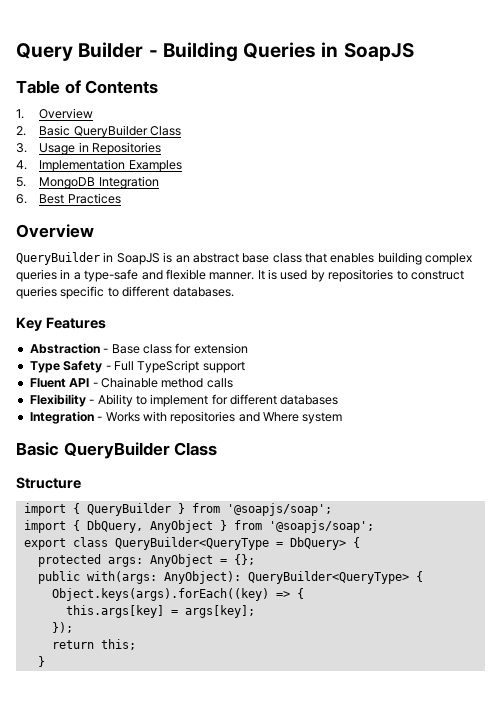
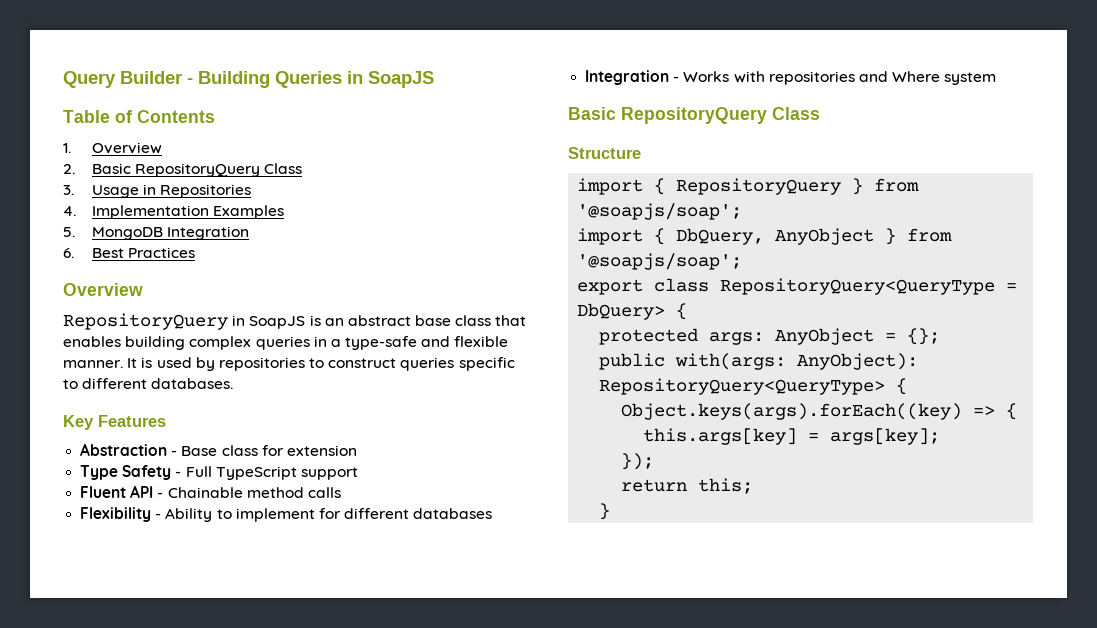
[73,125,148,138] QueryBuilder -> [135,163,261,177] RepositoryQuery
[16,252,100,265] QueryBuilder -> [63,313,228,330] RepositoryQuery
[63,442,170,459] QueryBuilder -> [621,107,767,124] RepositoryQuery
[86,503,171,516] QueryBuilder -> [676,178,842,195] RepositoryQuery
[114,537,269,550] QueryBuilder<QueryType -> [720,278,996,295] RepositoryQuery<QueryType
[247,571,409,584] QueryBuilder<QueryType> -> [599,378,886,395] RepositoryQuery<QueryType>

